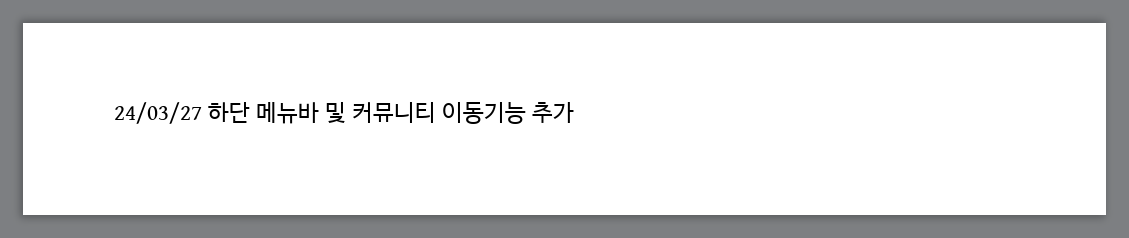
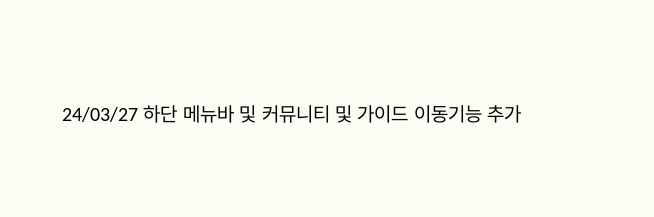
(437, 112) none -> [335,105,409,123] 및 가이드

